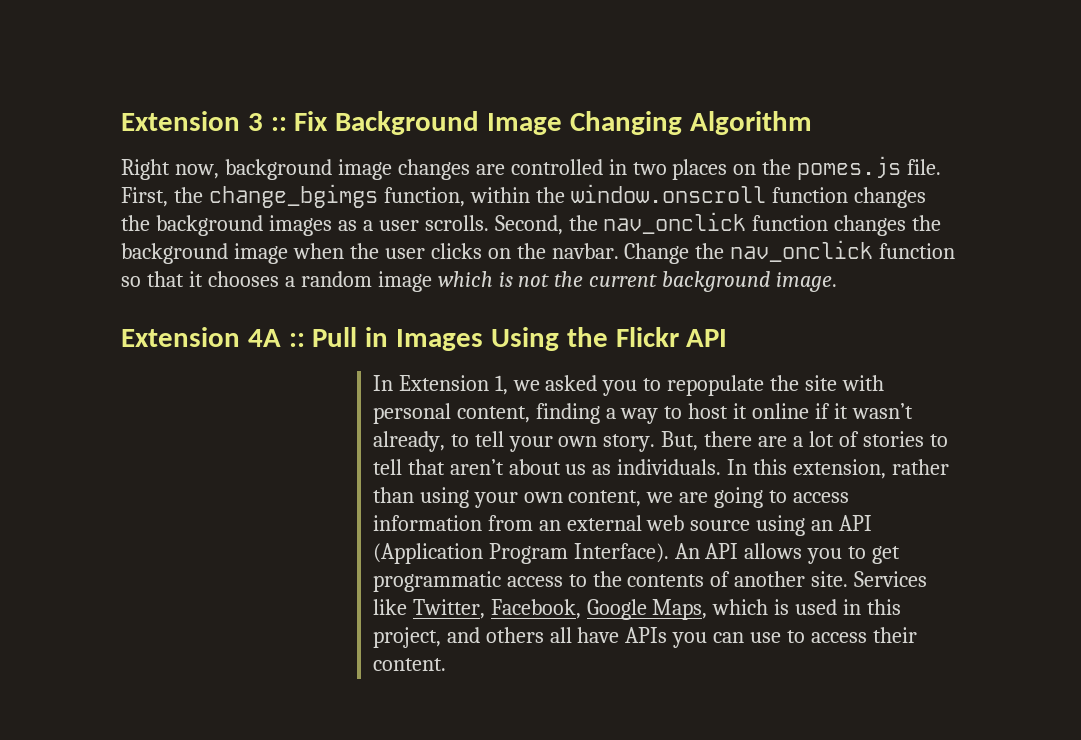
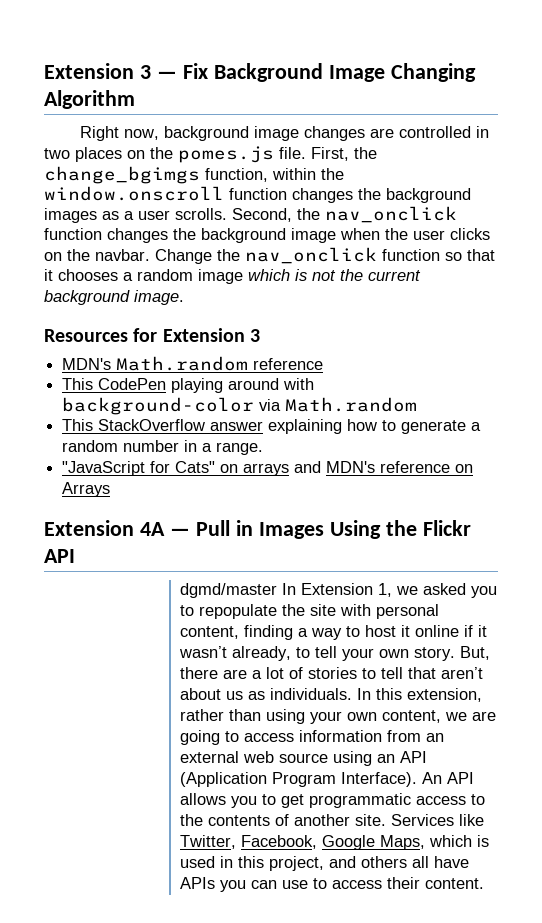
[121,111,287,131] Extension 3 :: -> [44,63,177,79] Extension 3 —
(838, 282) none -> [44,328,260,342] [62,356,324,371] [62,378,315,393] [62,397,418,415] [62,419,482,434] [62,440,264,455] [62,461,474,476] [62,482,111,497] // Resources for Extension 3 // MDN's Math.random reference // This CodePen playing around with background-color via Math.random // This StackOverflow answer explaining how to generate a random number in a range. // "JavaScript for Cats" on arrays and MDN's reference on Arrays
[288,333,305,347] :: -> [169,528,190,536] —
(728, 338) none -> [180,583,278,598] dgmd/master

